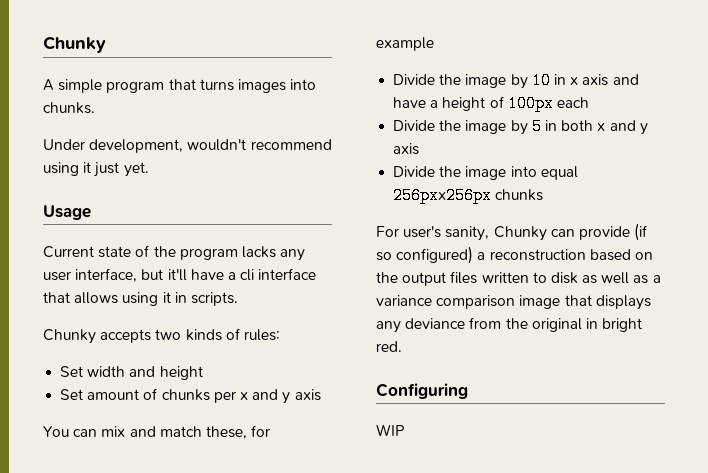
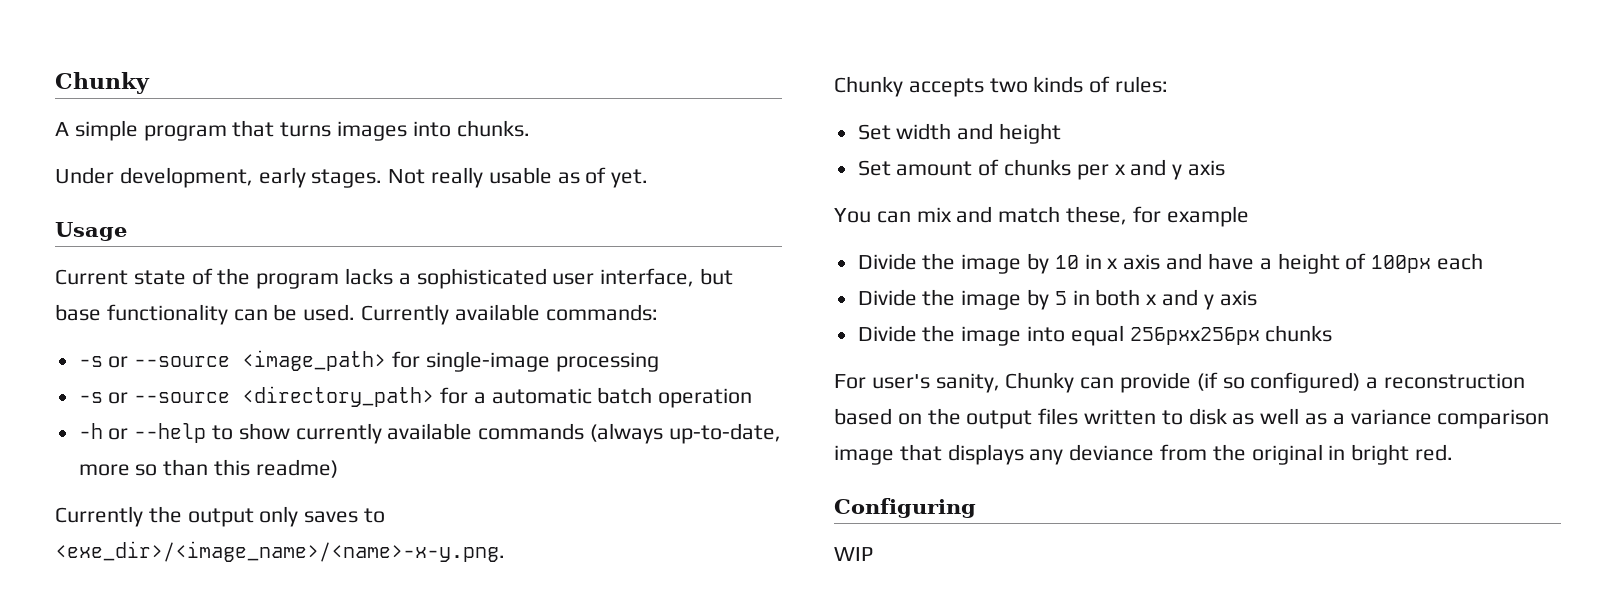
[187,139,332,151] [43,162,120,177] wouldn't recommend using it just -> [258,167,607,188] early stages. Not really usable as of
[280,249,306,261] any -> [398,268,547,289] a sophisticated
[167,268,317,281] [43,292,238,306] it'll have a cli interface that allows using it in scripts. -> [55,304,658,325] [78,350,659,372] [78,386,753,408] [78,423,781,444] [78,459,338,478] [55,506,386,527] [55,541,505,562] base functionality can be used. Currently available commands: // -s or --source <image_path> for single-image processing // -s or --source <directory_path> for a automatic batch operation // -h or --help to show currently available commands (always up-to-date, more so than this readme) // Currently the output only saves to <exe_dir>/<image_name>/<name>-x-y.png.

